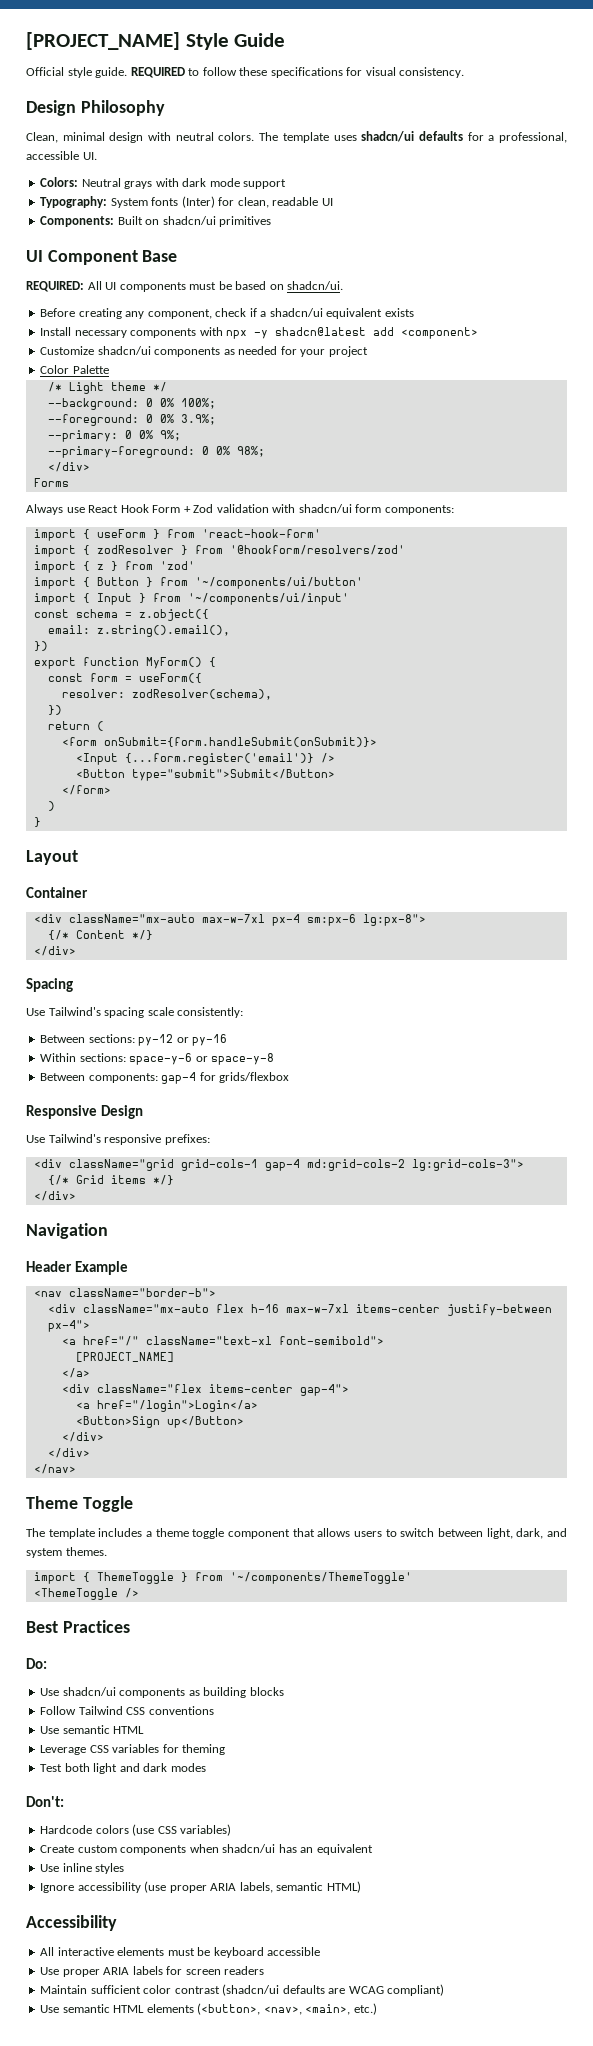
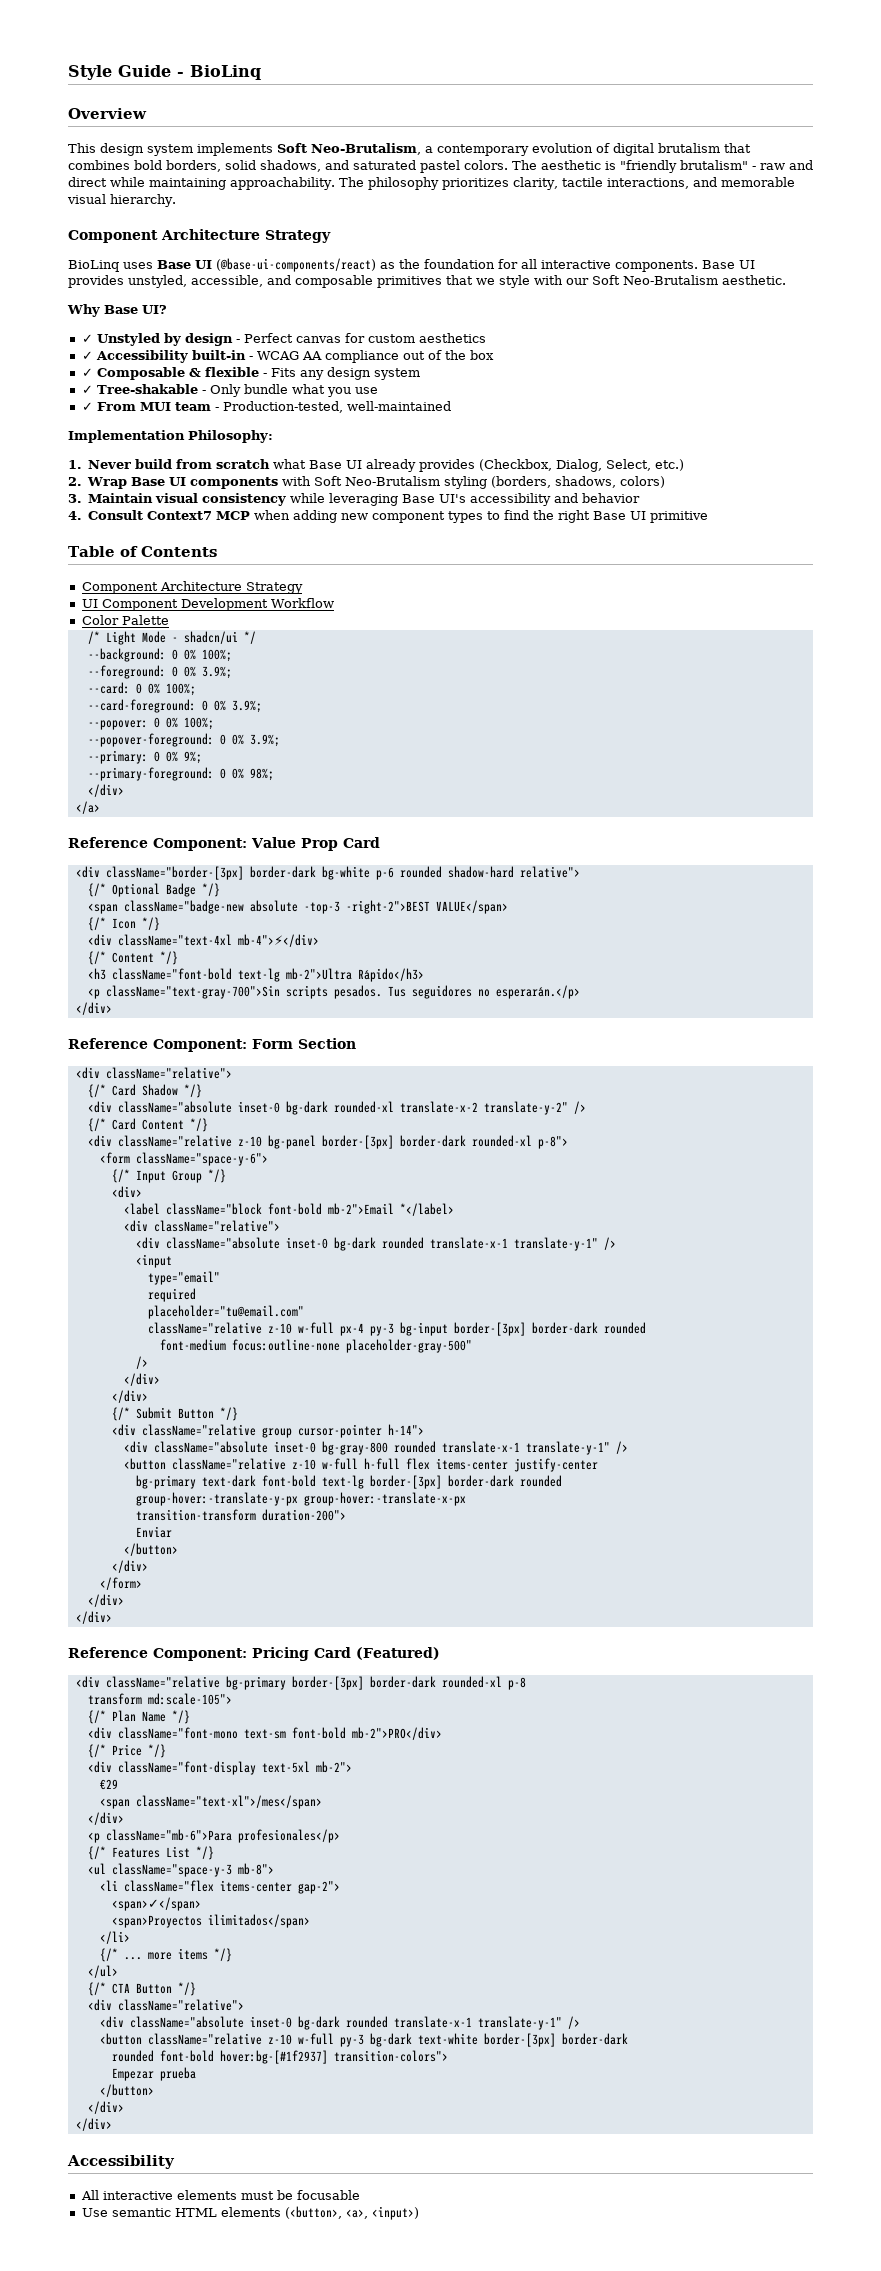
[26,32,180,50] [PROJECT_NAME] -> (68, 72) none
[26,67,465,78] [26,100,165,116] [26,131,567,143] [26,151,97,160] [40,177,287,189] [40,196,333,208] [40,216,272,227] [26,250,178,265] [26,281,344,292] [40,308,414,319] [40,327,479,339] [40,346,368,357] // Official style guide. REQUIRED to follow these specifications for visual consistency. // Design Philosophy // Clean, minimal design with neutral colors. The template uses shadcn/ui defaults for a professional, accessible UI. // Colors: Neutral grays with dark mode support // Typography: System fonts (Inter) for clean, readable UI // Components: Built on shadcn/ui primitives // UI Component Base // REQUIRED: All UI components must be based on shadcn/ui. // Before creating any component, check if a shadcn/ui equivalent exists // Install necessary components with npx -y shadcn@latest add <component> // Customize shadcn/ui components as needed for your project -> [177,65,261,80] [68,108,147,119] [68,143,751,156] [68,160,813,173] [68,177,795,190] [67,194,176,207] [68,229,331,243] [68,258,755,272] [68,275,786,288] [67,304,167,317] [81,333,486,346] [81,350,494,363] [81,367,420,380] [81,384,378,397] [81,401,451,413] [68,430,273,443] [68,459,685,472] [68,476,666,489] [68,493,641,506] [68,510,709,523] [68,546,217,557] [81,581,303,594] [81,598,334,611] - BioLinq // Overview // This design system implements Soft Neo-Brutalism, a contemporary evolution of digital brutalism that combines bold borders, solid shadows, and saturated pastel colors. The aesthetic is "friendly brutalism" - raw and direct while maintaining approachability. The philosophy prioritizes clarity, tactile interactions, and memorable visual hierarchy. // Component Architecture Strategy // BioLinq uses Base UI (@base-ui-components/react) as the foundation for all interactive components. Base UI provides unstyled, accessible, and composable primitives that we style with our Soft Neo-Brutalism aesthetic. // Why Base UI? // ✓ Unstyled by design - Perfect canvas for custom aesthetics // ✓ Accessibility built-in - WCAG AA compliance out of the box // ✓ Composable & flexible - Fits any design system // ✓ Tree-shakable - Only bundle what you use // ✓ From MUI team - Production-tested, well-maintained // Implementation Philosophy: // 1. Never build from scratch what Base UI already provides (Checkbox, Dialog, Select, etc.) // 2. Wrap Base UI components with Soft Neo-Brutalism styling (borders, shadows, colors) // 3. Maintain visual consistency while leveraging Base UI's accessibility and behavior // 4. Consult Context7 MCP when adding new component types to find the right Base UI primitive // Table of Contents // Component Architecture Strategy // UI Component Development Workflow
[110,382,146,391] theme -> [141,631,238,644] Mode - shadcn/ui
(216, 419) none -> [87,682,196,696] [87,699,262,713] [87,717,214,730] [87,733,280,747] // --card: 0 0% 100%; // --card-foreground: 0 0% 3.9%; // --popover: 0 0% 100%; // --popover-foreground: 0 0% 3.9%;
[33,478,69,487] [26,504,454,515] [33,529,321,541] [33,545,405,557] [33,561,195,573] [33,577,363,589] [33,593,349,605] [33,609,209,621] [47,625,230,637] [33,641,48,651] [33,657,216,669] [47,673,202,683] [61,689,272,700] [47,705,62,715] [47,721,104,731] [61,737,377,747] [75,753,335,765] [75,769,335,781] [61,785,111,795] [47,801,55,811] [33,817,41,827] [26,850,78,865] [26,887,88,898] [33,914,426,926] [47,930,153,940] [33,946,76,956] [26,978,73,992] [26,1007,244,1018] [40,1034,228,1046] [40,1053,275,1065] [40,1072,290,1084] [26,1105,144,1119] [26,1134,210,1145] [33,1159,524,1171] [47,1175,174,1185] [33,1191,76,1201] [26,1223,108,1239] [26,1261,129,1275] [33,1288,216,1297] [47,1304,552,1316] [47,1320,90,1332] [61,1336,384,1346] [75,1352,174,1362] [61,1368,90,1378] [61,1384,349,1396] [75,1400,258,1412] [75,1416,244,1428] [61,1432,104,1442] [47,1448,90,1458] [33,1464,76,1474] [26,1496,133,1512] [26,1528,568,1539] [26,1547,107,1558] [33,1572,412,1584] [33,1588,139,1600] [26,1620,130,1633] [26,1658,47,1669] [40,1687,284,1698] [40,1706,214,1715] [40,1725,145,1734] [40,1744,226,1755] [40,1763,206,1774] [26,1796,64,1807] [40,1824,232,1836] [40,1844,373,1855] [40,1863,125,1874] [40,1881,361,1893] Forms // Always use React Hook Form + Zod validation with shadcn/ui form components: // import { useForm } from 'react-hook-form' // import { zodResolver } from '@hookform/resolvers/zod' // import { z } from 'zod' // import { Button } from '~/components/ui/button' // import { Input } from '~/components/ui/input' // const schema = z.object({ // email: z.string().email(), // }) // export function MyForm() { // const form = useForm({ // resolver: zodResolver(schema), // }) // return ( // <form onSubmit={form.handleSubmit(onSubmit)}> // <Input {...form.register('email')} /> // <Button type="submit">Submit</Button> // </form> // ) // } // Layout // Container // <div className="mx-auto max-w-7xl px-4 sm:px-6 lg:px-8"> // {/* Content */} // </div> // Spacing // Use Tailwind's spacing scale consistently: // Between sections: py-12 or py-16 // Within sections: space-y-6 or space-y-8 // Between components: gap-4 for grids/flexbox // Responsive Design // Use Tailwind's responsive prefixes: // <div className="grid grid-cols-1 gap-4 md:grid-cols-2 lg:grid-cols-3"> // {/* Grid items */} // </div> // Navigation // Header Example // <nav className="border-b"> // <div className="mx-auto flex h-16 max-w-7xl items-center justify-between px-4"> // <a href="/" className="text-xl font-semibold"> // [PROJECT_NAME] // </a> // <div className="flex items-center gap-4"> // <a href="/login">Login</a> // <Button>Sign up</Button> // </div> // </div> // </nav> // Theme Toggle // The template includes a theme toggle component that allows users to switch between light, dark, and system themes. // import { ThemeToggle } from '~/components/ThemeToggle' // <ThemeToggle /> // Best Practices // Do: // Use shadcn/ui components as building blocks // Follow Tailwind CSS conventions // Use semantic HTML // Leverage CSS variables for theming // Test both light and dark modes // Don't: // Hardcode colors (use CSS variables) // Create custom components when shadcn/ui has an equivalent // Use inline styles // Ignore accessibility (use proper ARIA labels, semantic HTML) -> [75,801,100,814] [68,837,380,851] [75,866,580,880] [87,883,220,897] [87,900,508,914] [87,917,160,931] [87,934,319,947] [87,951,178,965] [87,968,424,982] [87,985,580,999] [75,1002,112,1015] [68,1038,356,1052] [75,1067,232,1079] [87,1084,202,1098] [87,1101,586,1115] [87,1118,208,1132] [87,1135,568,1149] [99,1152,268,1166] [111,1169,226,1183] [111,1186,142,1198] [123,1203,454,1216] [123,1220,280,1232] [135,1237,616,1251] [135,1254,172,1268] [147,1271,220,1285] [147,1288,196,1302] [147,1305,304,1319] [147,1322,646,1336] [159,1339,472,1353] [135,1356,148,1369] [123,1373,160,1386] [111,1390,148,1403] [111,1407,238,1421] [111,1424,424,1438] [123,1441,628,1455] [123,1458,598,1472] [135,1475,562,1489] [135,1492,466,1506] [135,1509,346,1521] [135,1526,172,1538] [123,1543,178,1556] [111,1560,148,1573] [99,1577,142,1590] [87,1594,124,1607] [75,1611,112,1624] [68,1647,440,1661] [75,1676,526,1690] [87,1693,232,1705] [87,1710,190,1724] [87,1727,442,1740] [87,1744,166,1758] [87,1761,352,1775] [99,1779,118,1790] [99,1795,322,1809] [87,1812,124,1825] [87,1829,340,1843] [87,1846,214,1860] [87,1863,274,1877] [99,1880,340,1894] [111,1897,201,1911] [111,1914,310,1928] [99,1931,130,1944] [99,1948,232,1962] [87,1965,118,1978] [87,1982,196,1996] [87,1999,244,2011] [99,2016,580,2030] [99,2033,628,2047] [111,2050,448,2064] [111,2067,196,2081] [99,2084,154,2097] [87,2101,124,2114] [75,2118,112,2131] </a> // Reference Component: Value Prop Card // <div className="border-[3px] border-dark bg-white p-6 rounded shadow-hard relative"> // {/* Optional Badge */} // <span className="badge-new absolute -top-3 -right-2">BEST VALUE</span> // {/* Icon */} // <div className="text-4xl mb-4">⚡</div> // {/* Content */} // <h3 className="font-bold text-lg mb-2">Ultra Rápido</h3> // <p className="text-gray-700">Sin scripts pesados. Tus seguidores no esperarán.</p> // </div> // Reference Component: Form Section // <div className="relative"> // {/* Card Shadow */} // <div className="absolute inset-0 bg-dark rounded-xl translate-x-2 translate-y-2" /> // {/* Card Content */} // <div className="relative z-10 bg-panel border-[3px] border-dark rounded-xl p-8"> // <form className="space-y-6"> // {/* Input Group */} // <div> // <label className="block font-bold mb-2">Email *</label> // <div className="relative"> // <div className="absolute inset-0 bg-dark rounded translate-x-1 translate-y-1" /> // <input // type="email" // required // placeholder="tu@email.com" // className="relative z-10 w-full px-4 py-3 bg-input border-[3px] border-dark rounded // font-medium focus:outline-none placeholder-gray-500" // /> // </div> // </div> // {/* Submit Button */} // <div className="relative group cursor-pointer h-14"> // <div className="absolute inset-0 bg-gray-800 rounded translate-x-1 translate-y-1" /> // <button className="relative z-10 w-full h-full flex items-center justify-center // bg-primary text-dark font-bold text-lg border-[3px] border-dark rounded // group-hover:-translate-y-px group-hover:-translate-x-px // transition-transform duration-200"> // Enviar // </button> // </div> // </form> // </div> // </div> // Reference Component: Pricing Card (Featured) // <div className="relative bg-primary border-[3px] border-dark rounded-xl p-8 // transform md:scale-105"> // {/* Plan Name */} // <div className="font-mono text-sm font-bold mb-2">PRO</div> // {/* Price */} // <div className="font-display text-5xl mb-2"> // €29 // <span className="text-xl">/mes</span> // </div> // <p className="mb-6">Para profesionales</p> // {/* Features List */} // <ul className="space-y-3 mb-8"> // <li className="flex items-center gap-2"> // <span>✓</span> // <span>Proyectos ilimitados</span> // </li> // {/* ... more items */} // </ul> // {/* CTA Button */} // <div className="relative"> // <div className="absolute inset-0 bg-dark rounded translate-x-1 translate-y-1" /> // <button className="relative z-10 w-full py-3 bg-dark text-white border-[3px] border-dark // rounded font-bold hover:bg-[#1f2937] transition-colors"> // Empezar prueba // </button> // </div> // </div>
[213,1947,321,1958] [40,1966,265,1977] [40,1984,445,1996] keyboard accessible // Use proper ARIA labels for screen readers // Maintain sufficient color contrast (shadcn/ui defaults are WCAG compliant) -> [296,2190,360,2200] focusable
[263,2003,377,2015] <nav>, <main>, etc.) -> [345,2206,419,2220] <a>, <input>)

